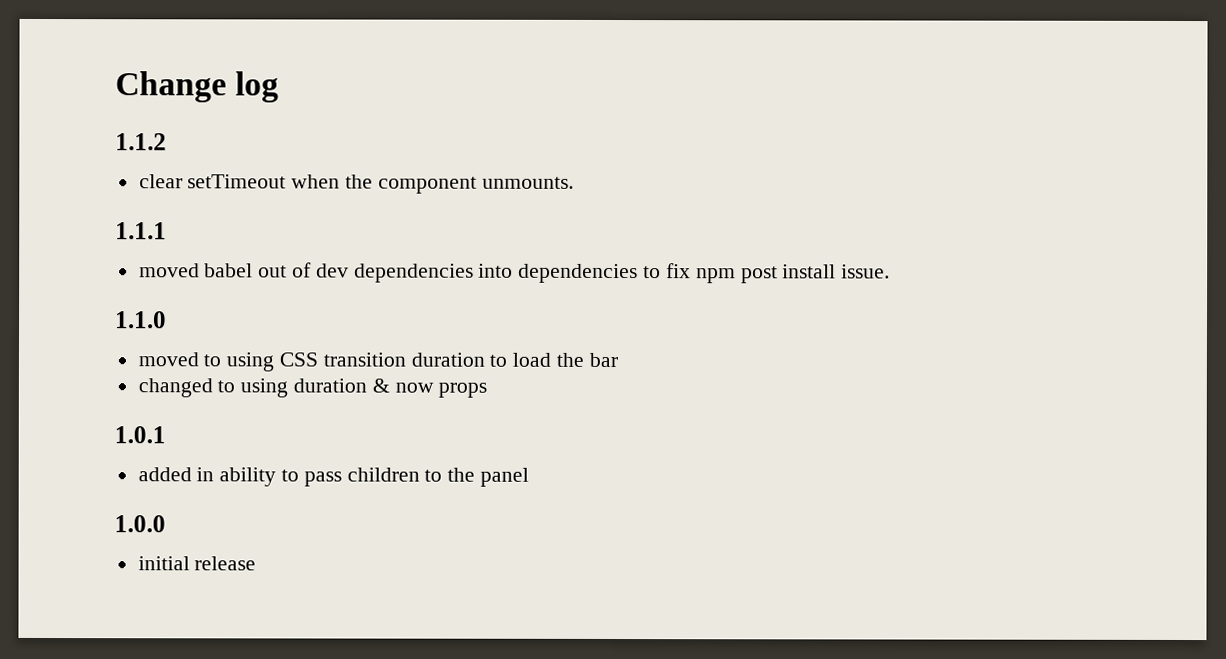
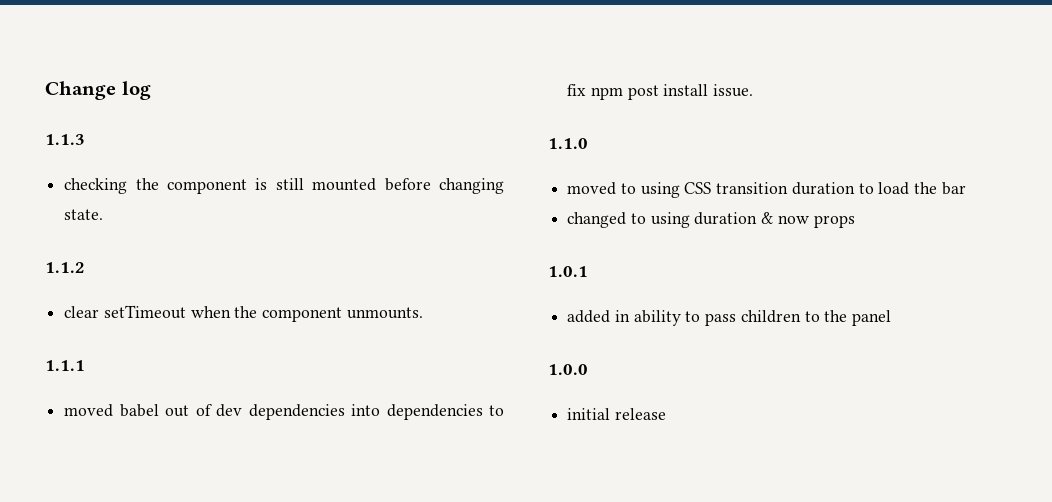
(280, 87) none -> [45,134,85,145] [64,178,505,194] [64,209,104,220] // 1.1.3 // checking the component is still mounted before changing state.

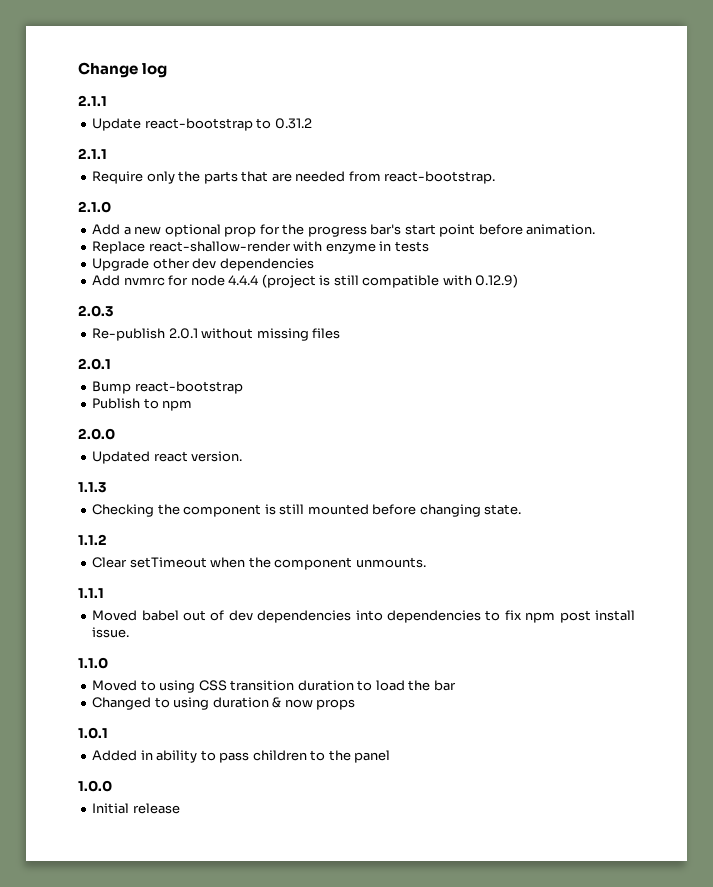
(151, 90) none -> [78,95,107,106] [92,118,312,131] [78,148,107,159] [92,171,496,184] [78,201,111,213] [92,224,596,237] [92,241,429,254] [92,258,314,271] [92,274,519,288] [78,305,114,317] [92,328,341,341] [78,358,111,370] [92,381,243,394] [92,398,193,411] [78,428,115,440] [92,451,243,464] // 2.1.1 // Update react-bootstrap to 0.31.2 // 2.1.1 // Require only the parts that are needed from react-bootstrap. // 2.1.0 // Add a new optional prop for the progress bar's start point before animation. // Replace react-shallow-render with enzyme in tests // Upgrade other dev dependencies // Add nvmrc for node 4.4.4 (project is still compatible with 0.12.9) // 2.0.3 // Re-publish 2.0.1 without missing files // 2.0.1 // Bump react-bootstrap // Publish to npm // 2.0.0 // Updated react version.
[64,178,128,194] checking -> [92,504,155,517] Checking
[64,306,100,318] clear -> [92,557,128,568] Clear
[64,404,114,417] moved -> [92,610,138,621] Moved
[567,182,617,195] moved -> [92,680,138,691] Moved
[567,212,627,228] changed -> [92,697,152,710] Changed
[567,310,611,323] added -> [92,750,138,761] Added
[567,408,611,420] initial -> [92,803,130,814] Initial

